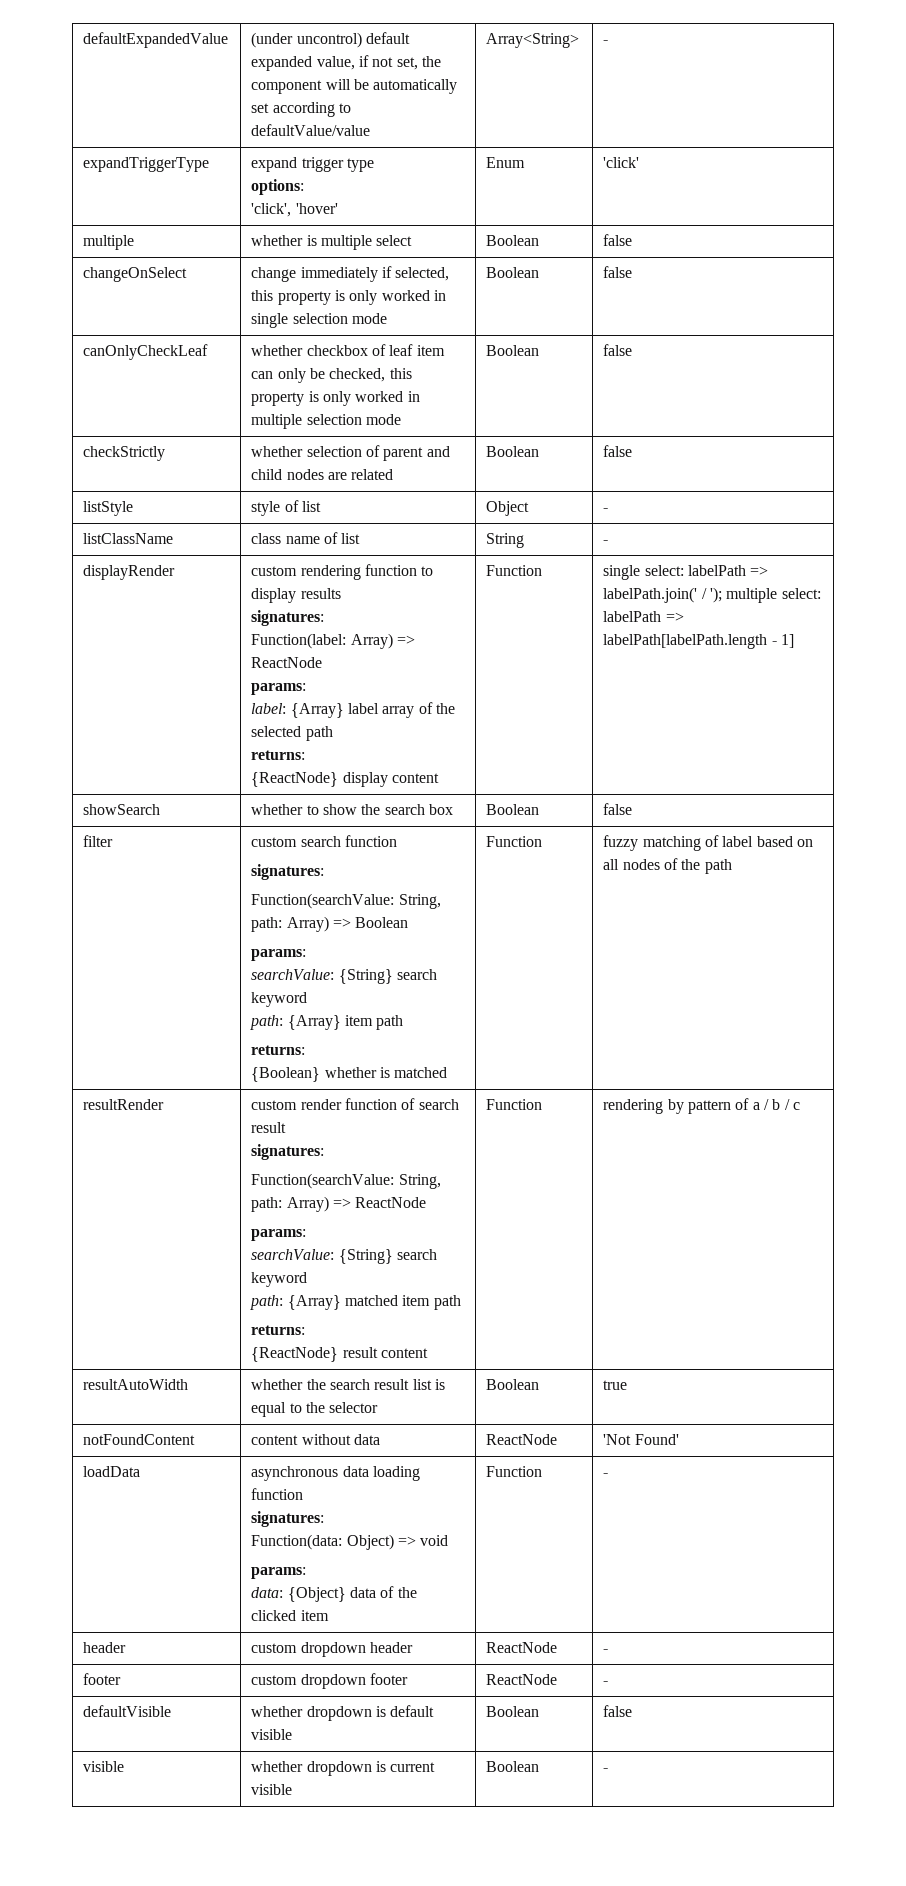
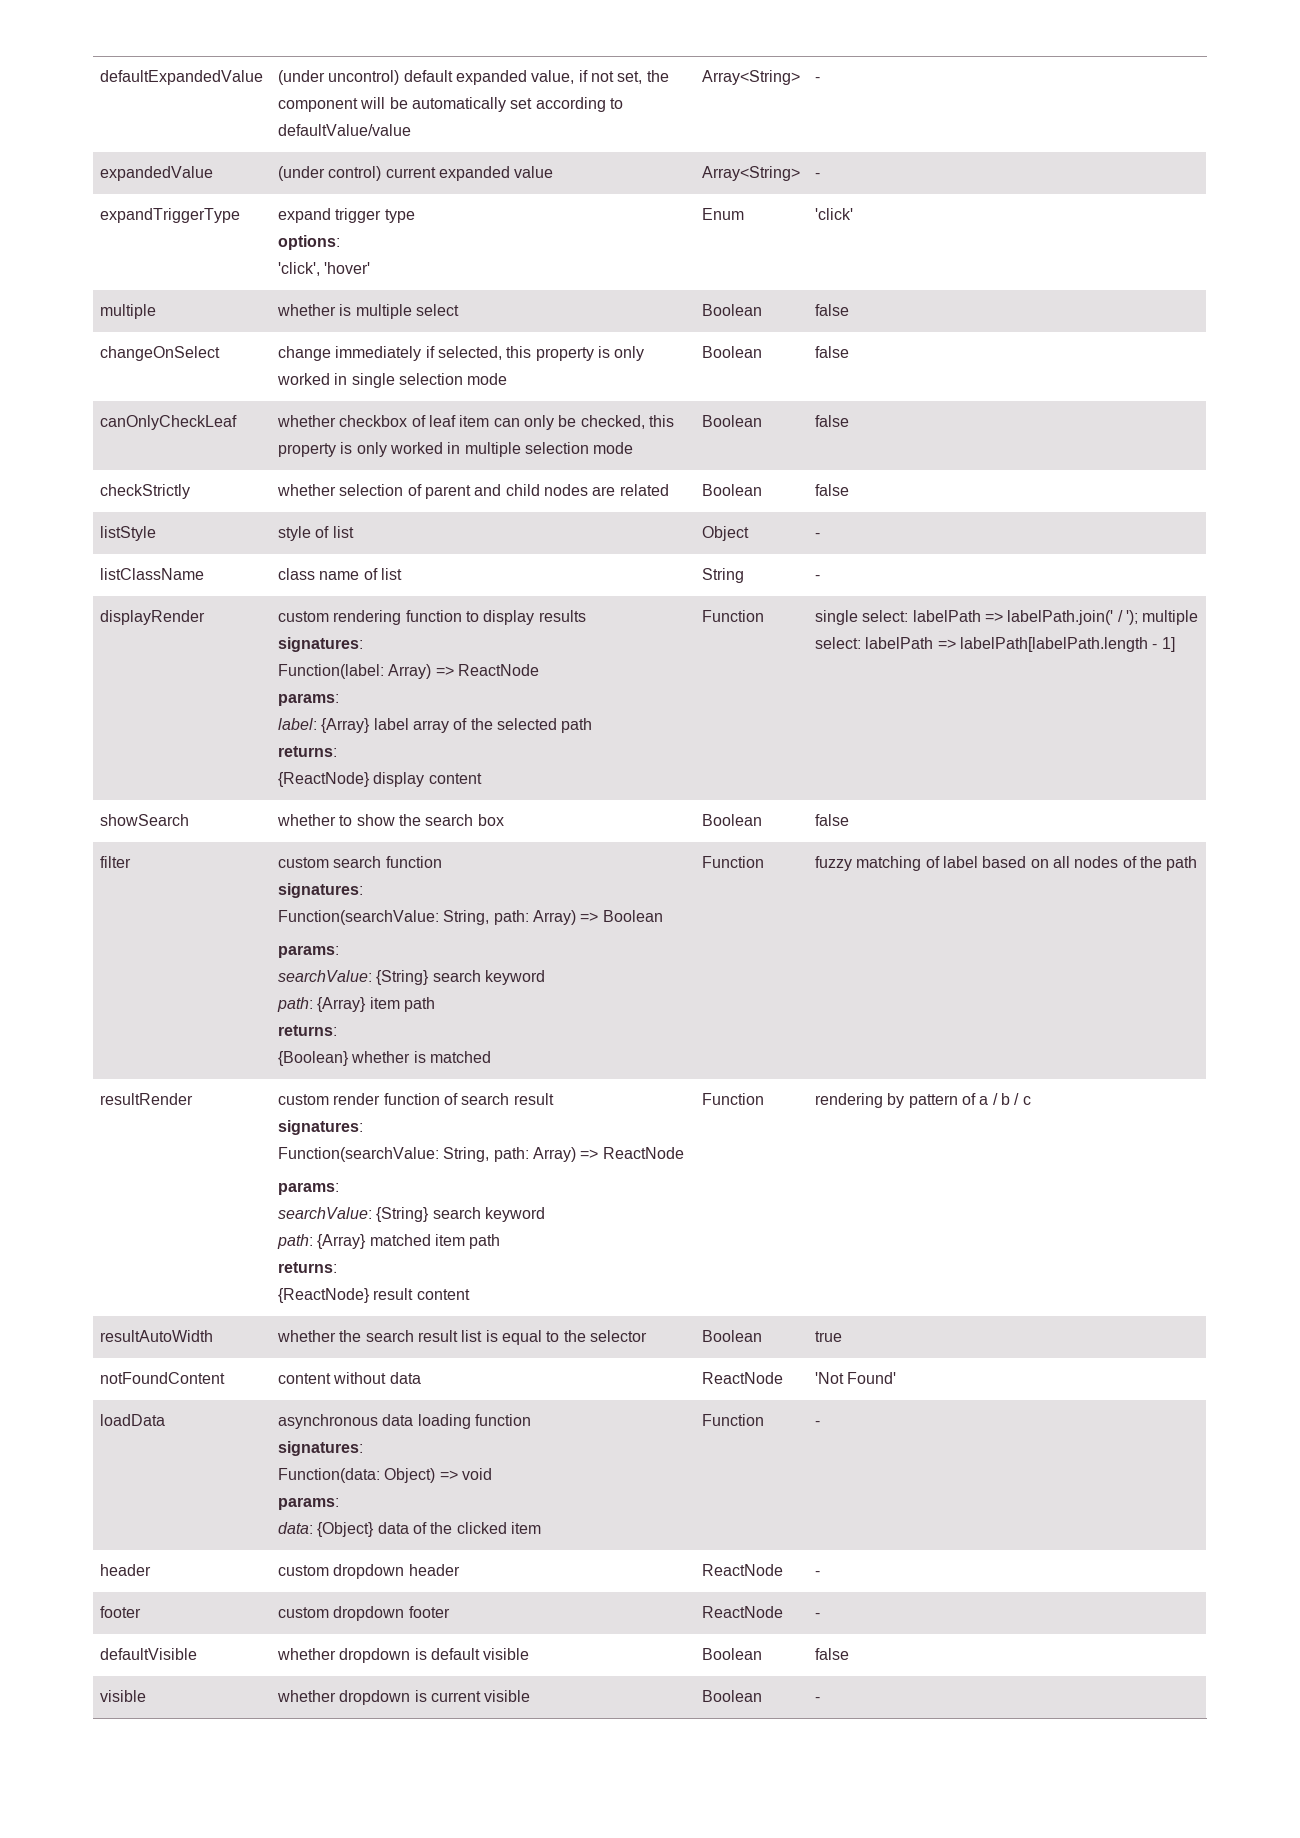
(609, 42) none -> [100,166,214,181] [278,166,554,181] [702,166,801,181] [815,173,821,178] // expandedValue | (under control) current expanded value | Array<String> | -

